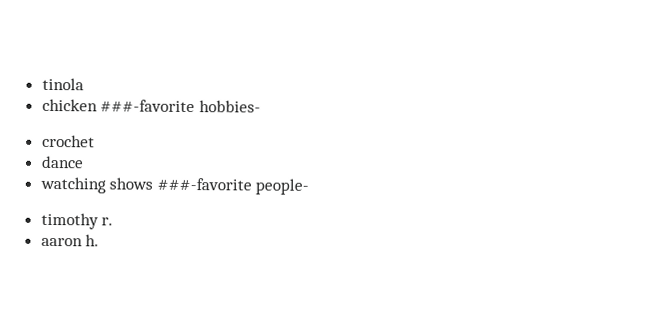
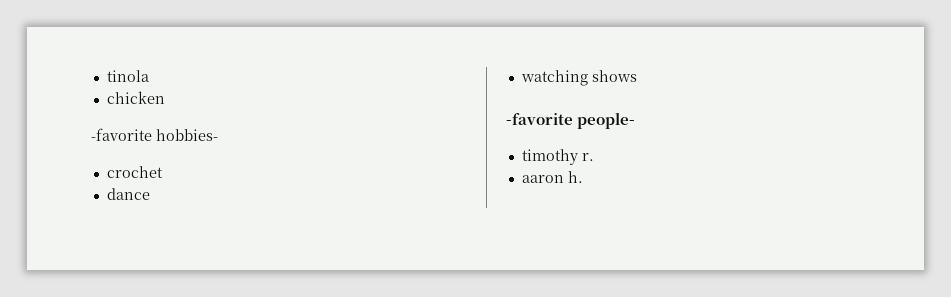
[100,99,196,113] ###-favorite -> [91,128,152,141] // -favorite
[156,177,252,191] ###-favorite -> [506,113,573,125] // -favorite

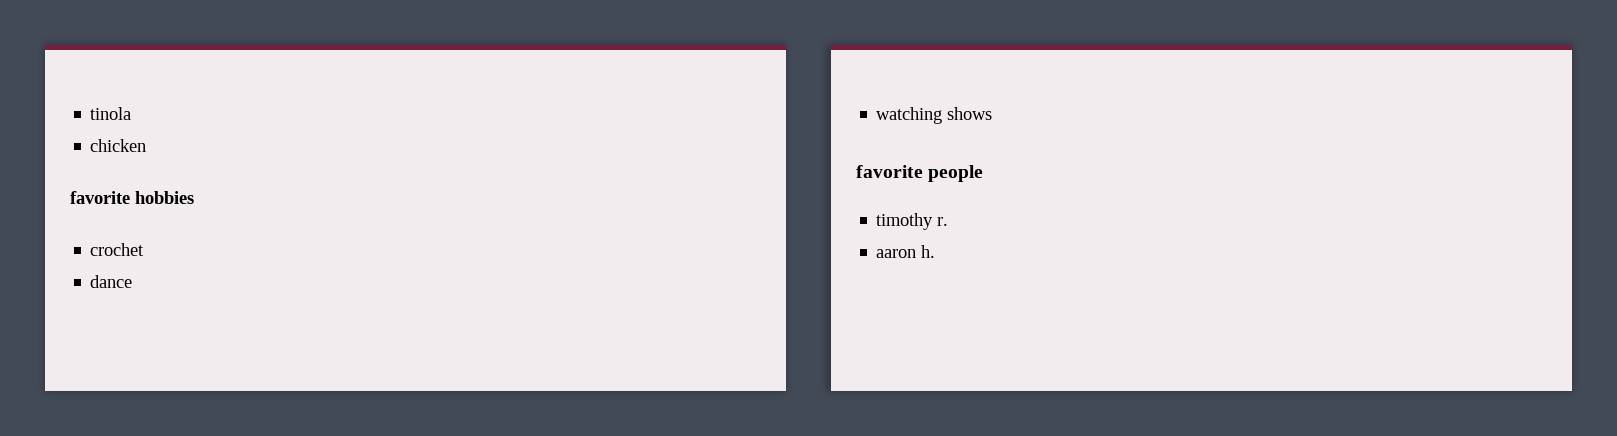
[91,128,218,141] -favorite hobbies- -> [70,191,194,204] favorite hobbies
[506,112,636,129] -favorite people- -> [856,165,984,182] favorite people

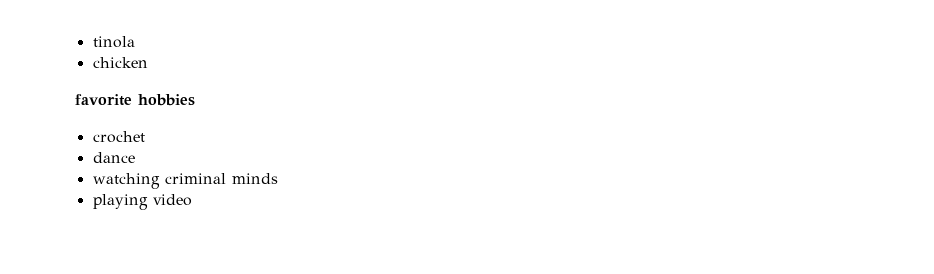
[947,107,993,120] [856,165,984,182] [876,213,949,230] [876,245,936,258] shows // favorite people // timothy r. // aaron h. -> [164,173,278,184] [92,194,192,210] criminal minds // playing video

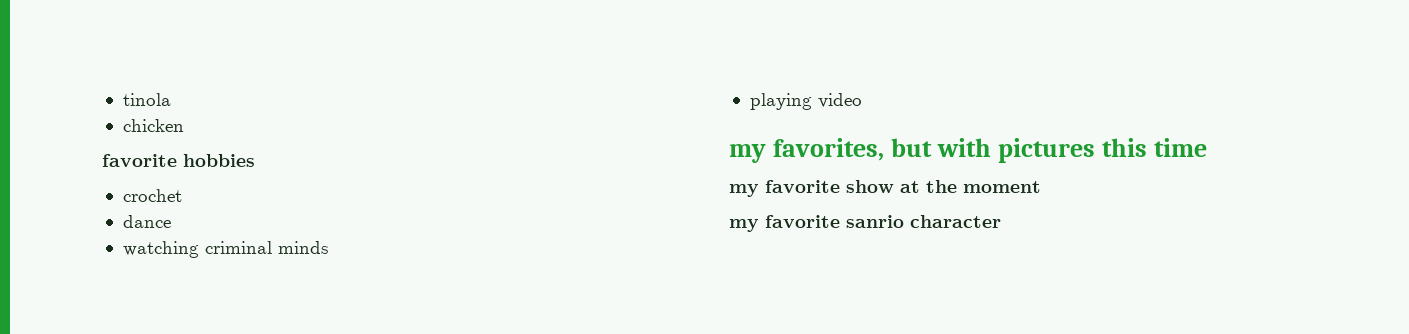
(192, 200) none -> [729,138,1208,163] [729,180,1041,197] [729,215,1001,232] // my favorites, but with pictures this time // my favorite show at the moment // my favorite sanrio character

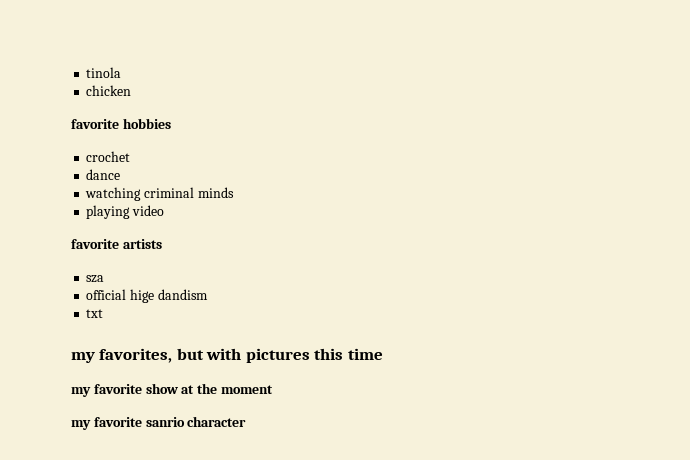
(862, 100) none -> [71,239,162,249] [86,275,105,283] [86,289,208,303] [86,309,104,318] // favorite artists // sza // official hige dandism // txt

